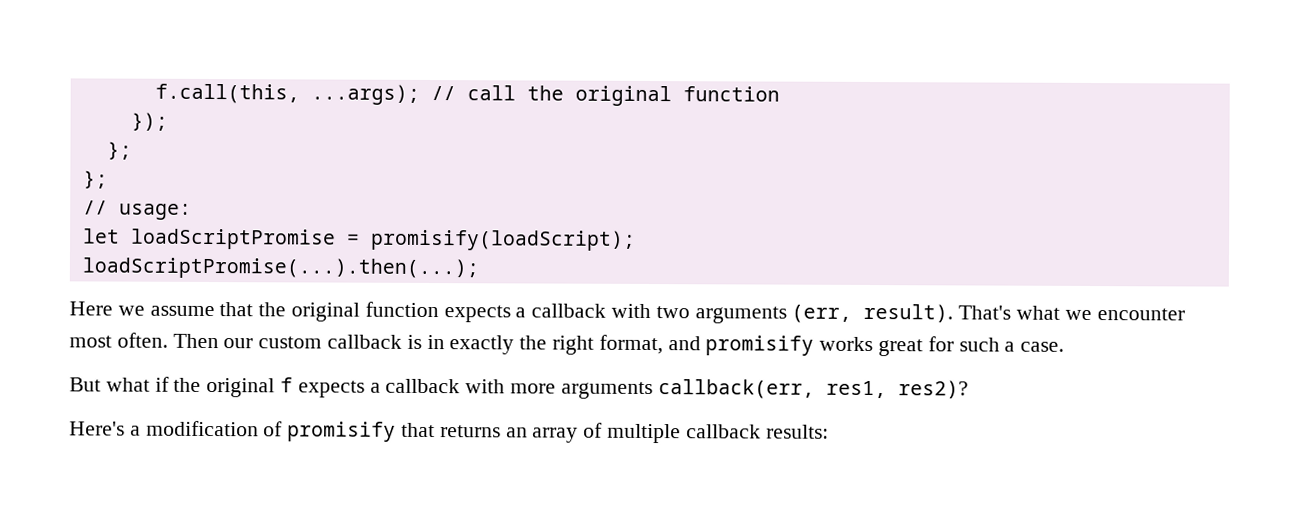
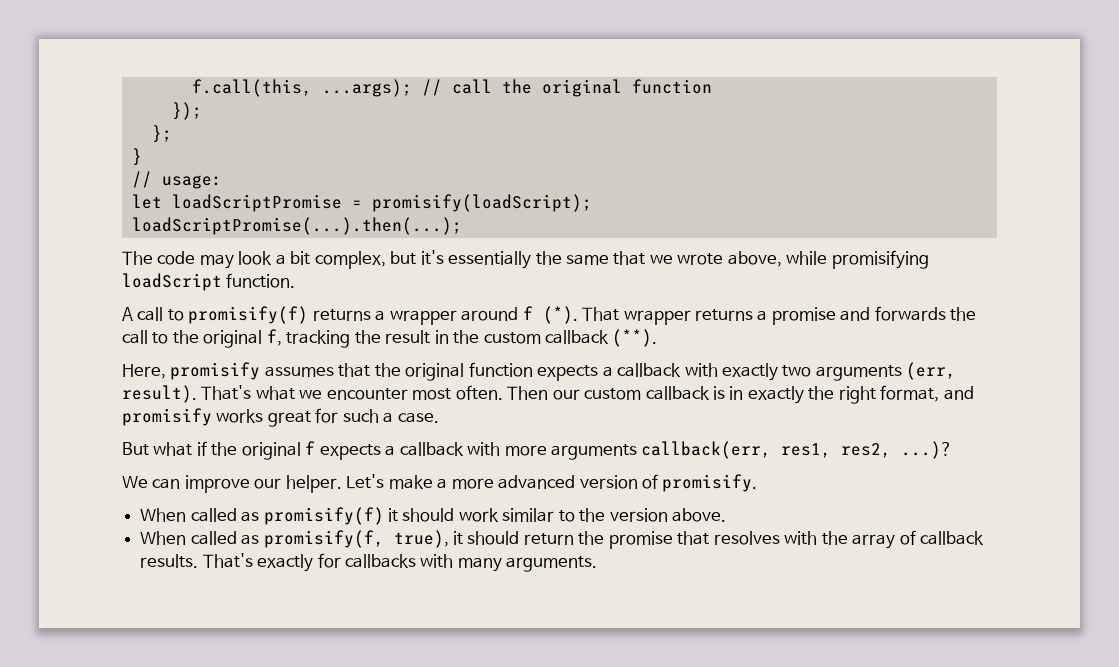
[82,170,108,189] }; -> [131,148,142,166] }
[69,301,215,317] Here we assume -> [122,250,929,269] [122,273,296,291] [122,306,977,325] [122,329,658,348] [122,362,334,380] The code may look a bit complex, but it's essentially the same that we wrote above, while promisifying loadScript function. // A call to promisify(f) returns a wrapper around f (*). That wrapper returns a promise and forwards the call to the original f, tracking the result in the custom callback (**). // Here, promisify assumes
(652, 311) none -> [722,363,779,381] exactly
[897,380,969,399] [69,420,829,444] res2)? // Here's a modification of promisify that returns an array of multiple callback results: -> [841,441,953,459] [122,474,758,493] [140,507,727,525] [140,530,984,549] [140,553,598,572] res2, ...)? // We can improve our helper. Let's make a more advanced version of promisify. // When called as promisify(f) it should work similar to the version above. // When called as promisify(f, true), it should return the promise that resolves with the array of callback results. That's exactly for callbacks with many arguments.

